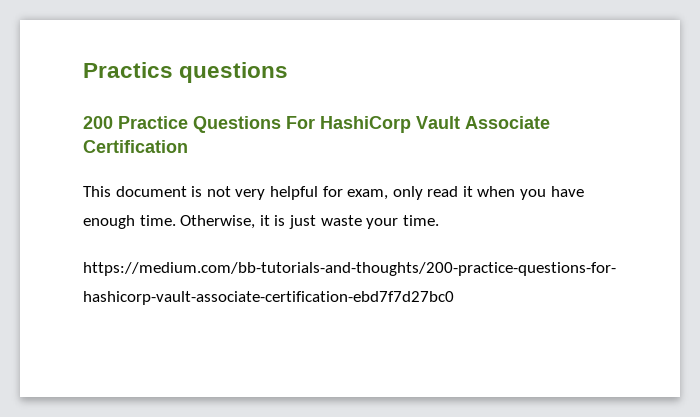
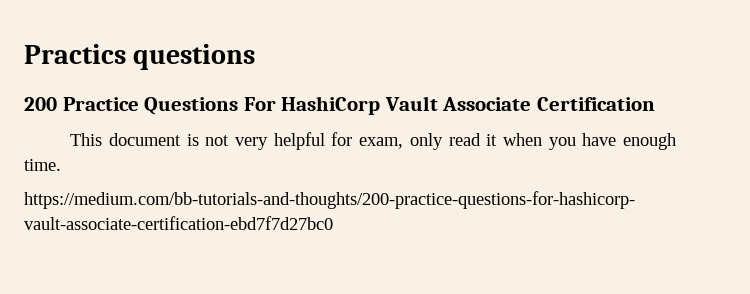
[180,215,439,229] Otherwise, it is just waste your time. -> (61, 165) none

